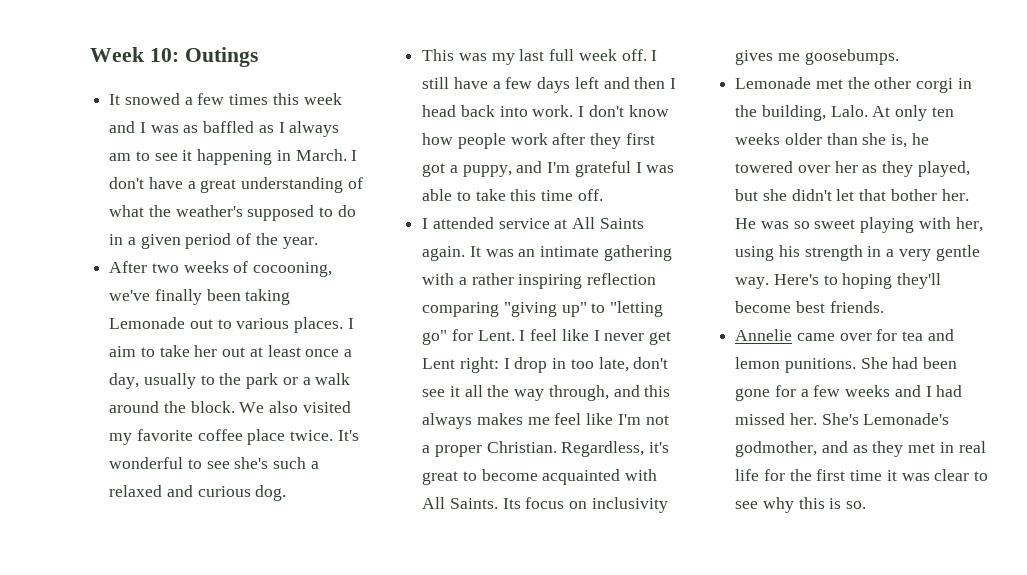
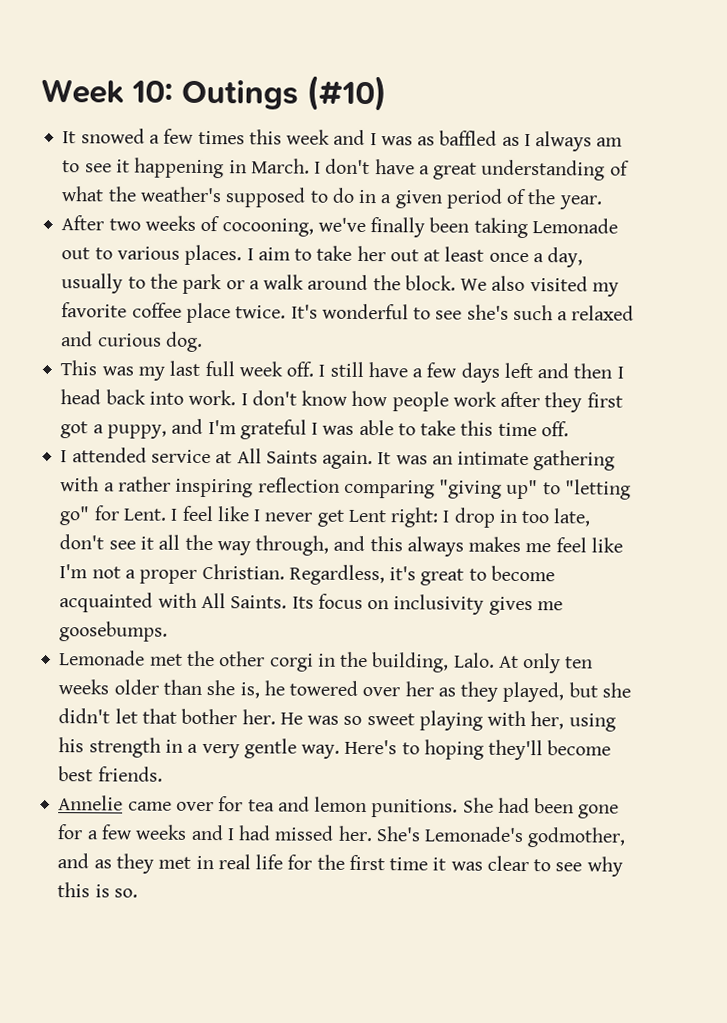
(258, 57) none -> [306,75,387,112] (#10)

